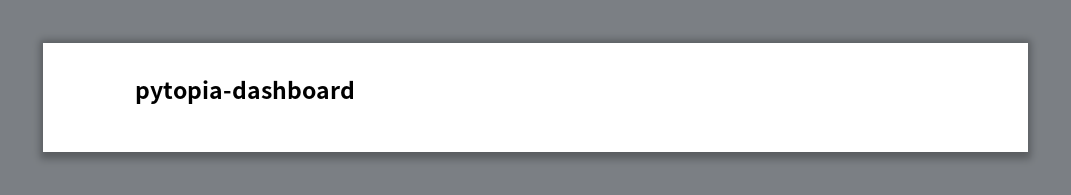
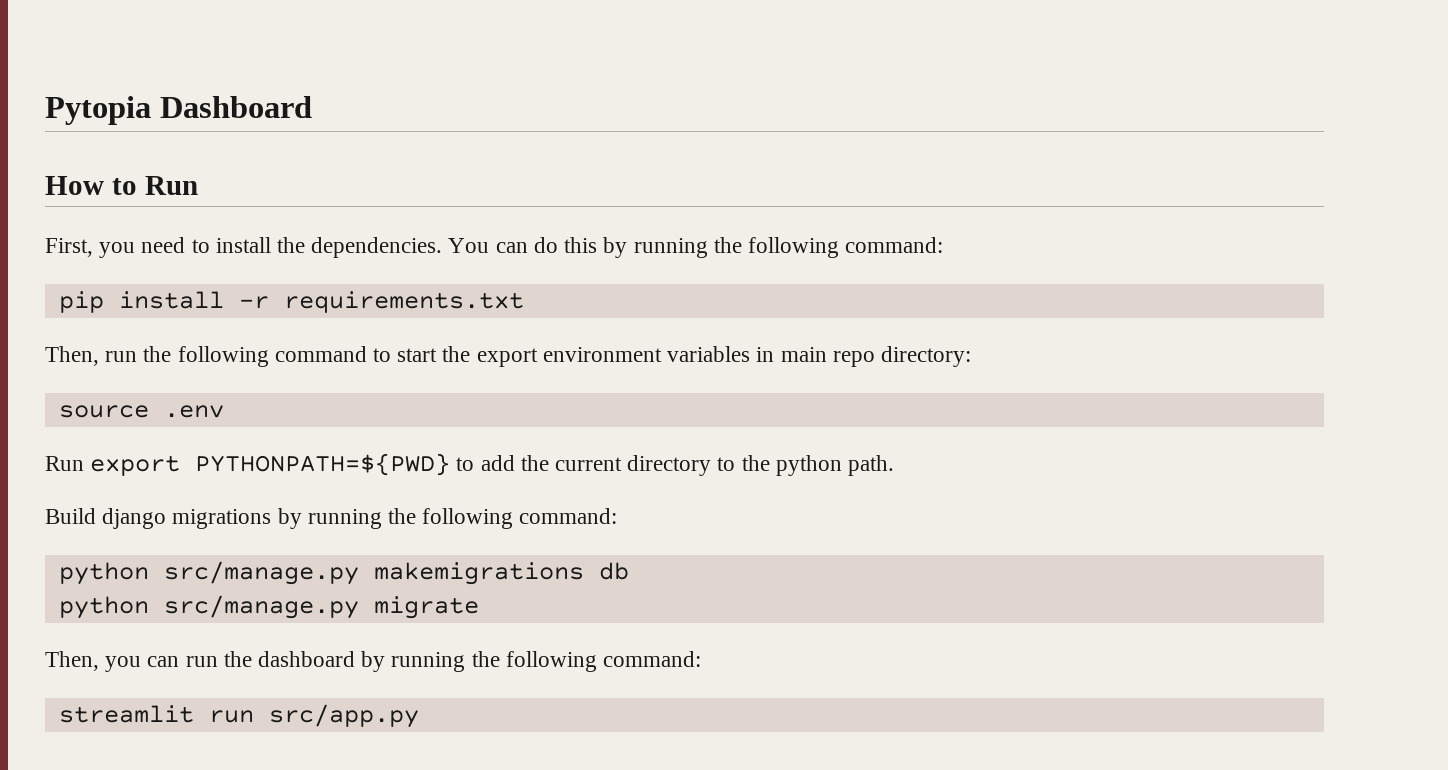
[135,80,355,104] pytopia-dashboard -> [45,96,312,125] [45,176,198,195] [45,237,944,258] [58,291,524,313] [45,346,971,367] [58,405,224,418] [45,453,895,476] [45,508,618,529] [58,561,629,585] [58,595,479,619] [45,651,702,672] [58,704,419,728] Pytopia Dashboard // How to Run // First, you need to install the dependencies. You can do this by running the following command: // pip install -r requirements.txt // Then, run the following command to start the export environment variables in main repo directory: // source .env // Run export PYTHONPATH=${PWD} to add the current directory to the python path. // Build django migrations by running the following command: // python src/manage.py makemigrations db // python src/manage.py migrate // Then, you can run the dashboard by running the following command: // streamlit run src/app.py

